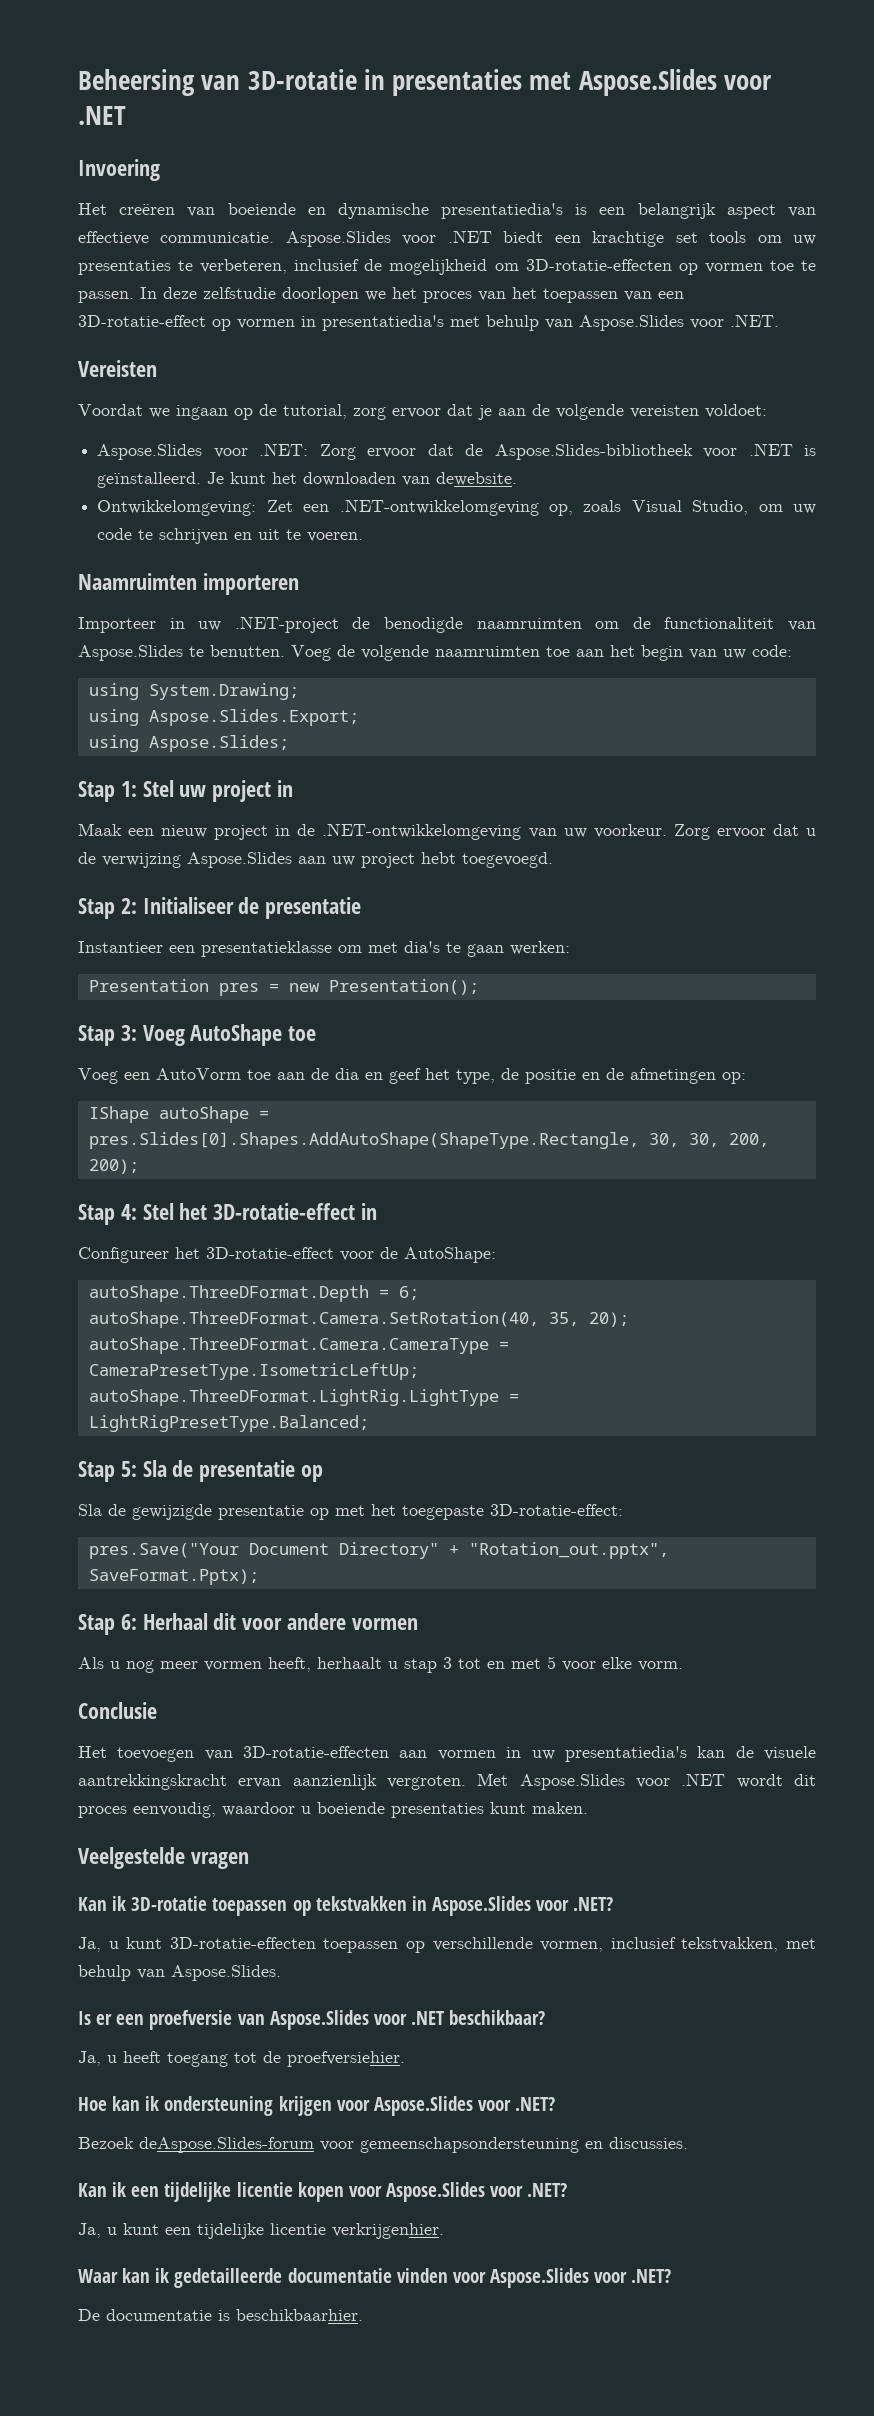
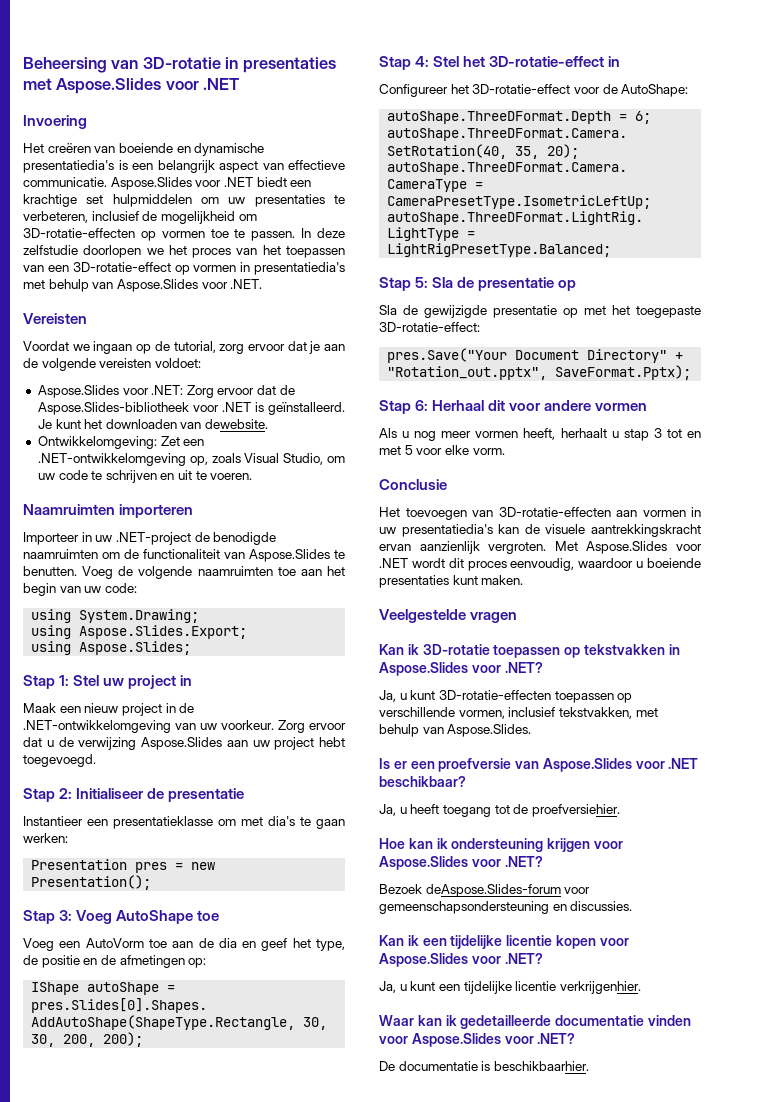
[709,231,747,243] tools -> [112,194,192,207] hulpmiddelen

